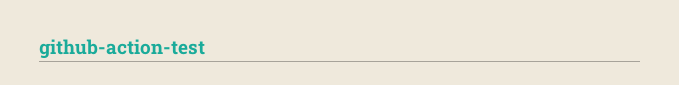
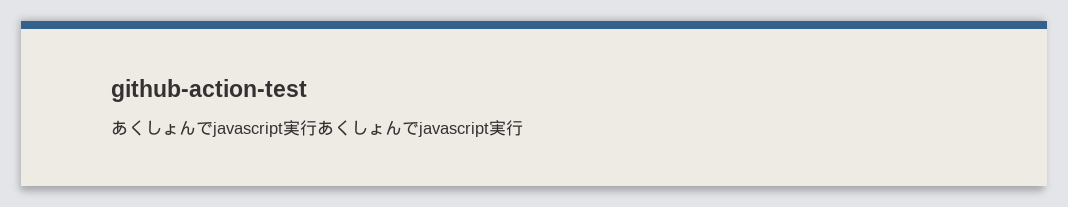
(205, 49) none -> [111,120,523,137] // あくしょんでjavascript実行あくしょんでjavascript実行

